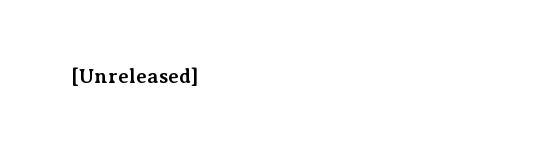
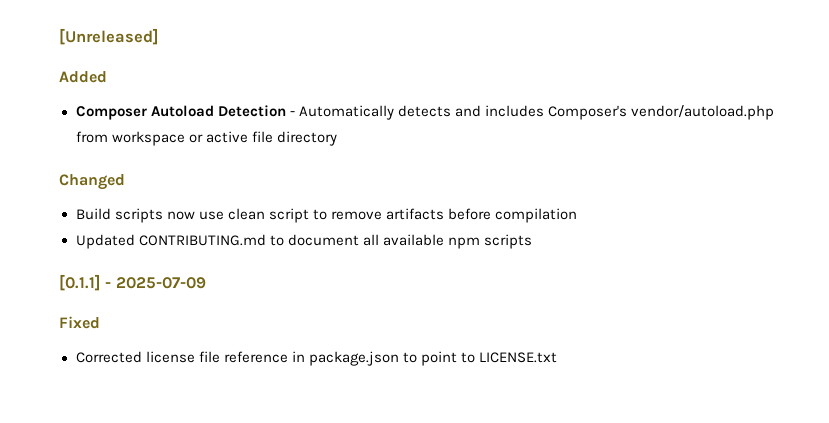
(198, 76) none -> [59,71,107,83] [75,105,774,120] [75,131,337,146] [59,174,125,190] [75,208,578,223] [75,234,532,249] [59,274,206,291] [59,316,100,329] [75,351,557,366] // Added // Composer Autoload Detection - Automatically detects and includes Composer's vendor/autoload.php from workspace or active file directory // Changed // Build scripts now use clean script to remove artifacts before compilation // Updated CONTRIBUTING.md to document all available npm scripts // [0.1.1] - 2025-07-09 // Fixed // Corrected license file reference in package.json to point to LICENSE.txt

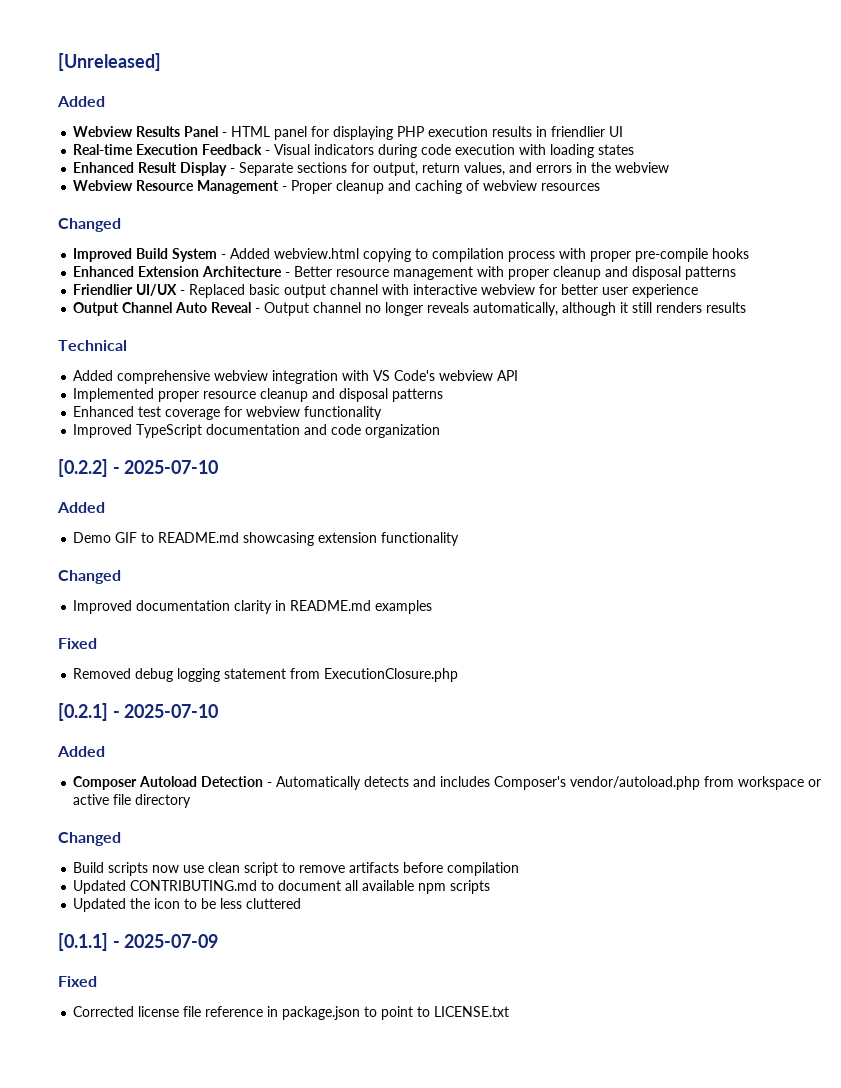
(107, 77) none -> [73,126,624,140] [73,144,635,158] [73,162,670,176] [73,180,601,194] [58,218,121,232] [73,248,750,262] [73,266,737,280] [73,284,699,298] [73,302,747,316] [58,340,127,351] [73,370,519,384] [73,388,444,402] [73,406,383,420] [73,424,441,438] [58,459,219,477] [57,502,105,513] [73,532,460,546] [58,570,121,584] [73,600,433,614] [58,638,97,649] [73,668,459,682] [58,703,219,721] [57,746,105,757] // Webview Results Panel - HTML panel for displaying PHP execution results in friendlier UI // Real-time Execution Feedback - Visual indicators during code execution with loading states // Enhanced Result Display - Separate sections for output, return values, and errors in the webview // Webview Resource Management - Proper cleanup and caching of webview resources // Changed // Improved Build System - Added webview.html copying to compilation process with proper pre-compile hooks // Enhanced Extension Architecture - Better resource management with proper cleanup and disposal patterns // Friendlier UI/UX - Replaced basic output channel with interactive webview for better user experience // Output Channel Auto Reveal - Output channel no longer reveals automatically, although it still renders results // Technical // Added comprehensive webview integration with VS Code's webview API // Implemented proper resource cleanup and disposal patterns // Enhanced test coverage for webview functionality // Improved TypeScript documentation and code organization // [0.2.2] - 2025-07-10 // Added // Demo GIF to README.md showcasing extension functionality // Changed // Improved documentation clarity in README.md examples // Fixed // Removed debug logging statement from ExecutionClosure.php // [0.2.1] - 2025-07-10 // Added
(532, 241) none -> [73,898,302,912] // Updated the icon to be less cluttered

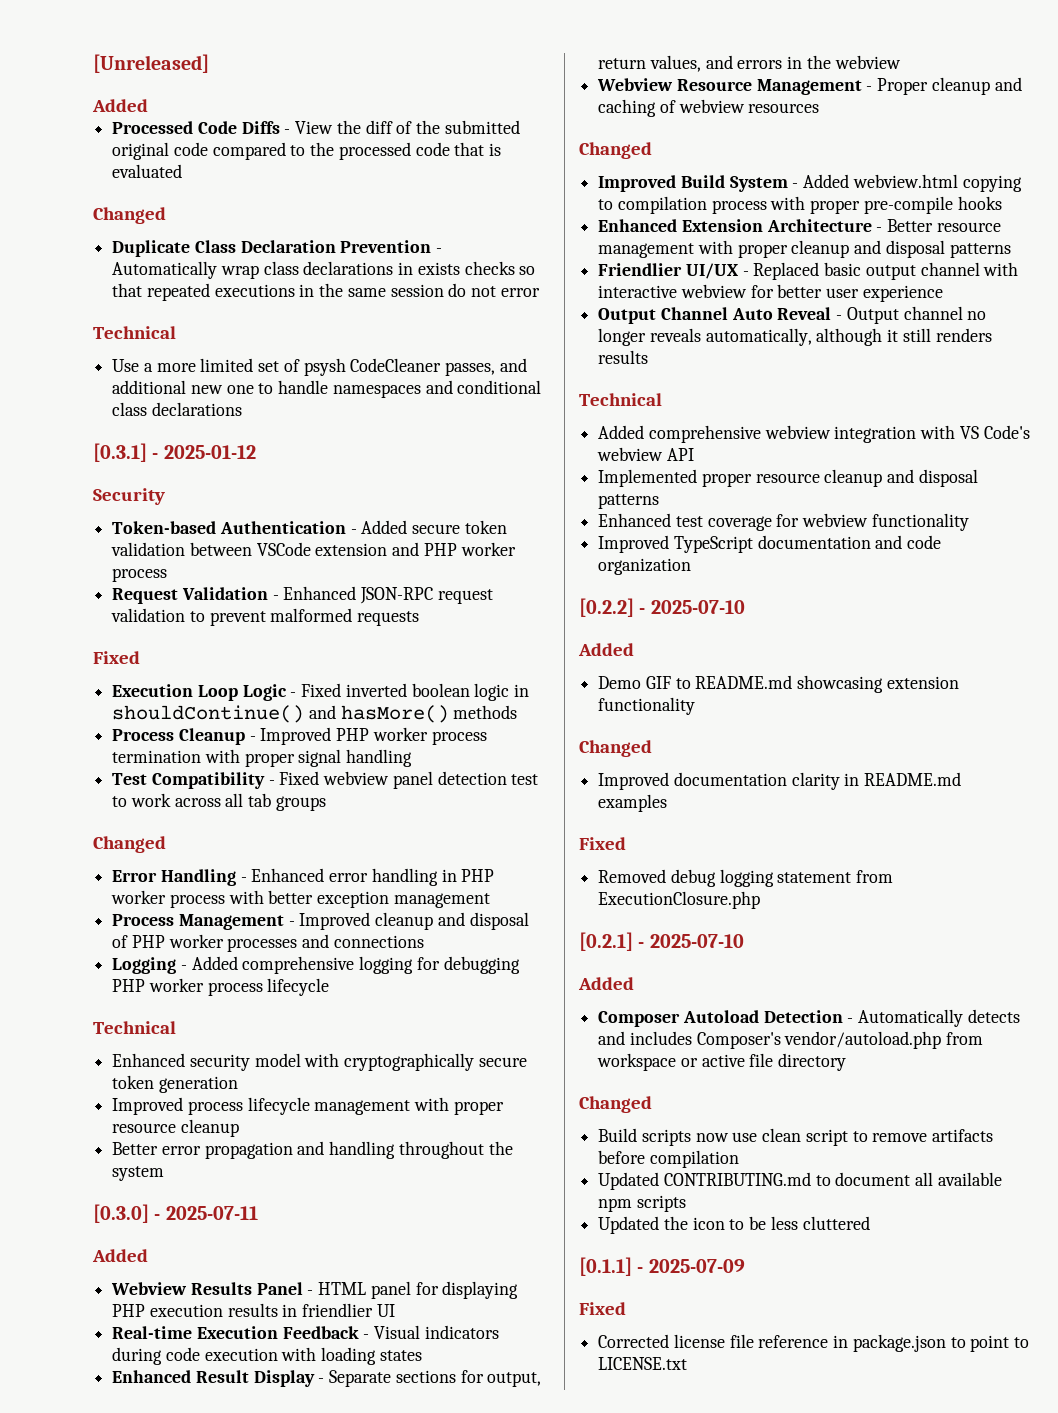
(105, 101) none -> [112,120,520,134] [112,142,502,160] [112,164,183,178] [93,207,166,224] [112,240,443,257] [112,261,536,279] [112,283,540,301] [93,326,176,339] [112,358,527,376] [112,380,542,398] [112,402,242,416] [93,443,256,462] [93,488,165,505] [112,520,507,534] [111,542,516,556] [112,568,168,582] [112,586,493,604] [111,608,420,626] [93,651,140,664] [112,683,530,701] [112,705,518,723] [112,727,487,745] [112,749,413,767] [112,771,539,789] [112,793,326,811] [93,836,166,853] [112,868,495,886] [111,890,490,908] [112,912,529,930] [112,934,424,952] [112,956,520,974] [112,978,330,996] [93,1021,176,1034] [112,1053,527,1071] [112,1075,238,1093] [112,1097,504,1115] [112,1119,239,1137] [112,1141,513,1159] [112,1166,165,1181] [93,1204,258,1223] [92,1249,148,1262] // Processed Code Diffs - View the diff of the submitted original code compared to the processed code that is evaluated // Changed // Duplicate Class Declaration Prevention - Automatically wrap class declarations in exists checks so that repeated executions in the same session do not error // Technical // Use a more limited set of psysh CodeCleaner passes, and additional new one to handle namespaces and conditional class declarations // [0.3.1] - 2025-01-12 // Security // Token-based Authentication - Added secure token validation between VSCode extension and PHP worker process // Request Validation - Enhanced JSON-RPC request validation to prevent malformed requests // Fixed // Execution Loop Logic - Fixed inverted boolean logic in shouldContinue() and hasMore() methods // Process Cleanup - Improved PHP worker process termination with proper signal handling // Test Compatibility - Fixed webview panel detection test to work across all tab groups // Changed // Error Handling - Enhanced error handling in PHP worker process with better exception management // Process Management - Improved cleanup and disposal of PHP worker processes and connections // Logging - Added comprehensive logging for debugging PHP worker process lifecycle // Technical // Enhanced security model with cryptographically secure token generation // Improved process lifecycle management with proper resource cleanup // Better error propagation and handling throughout the system // [0.3.0] - 2025-07-11 // Added

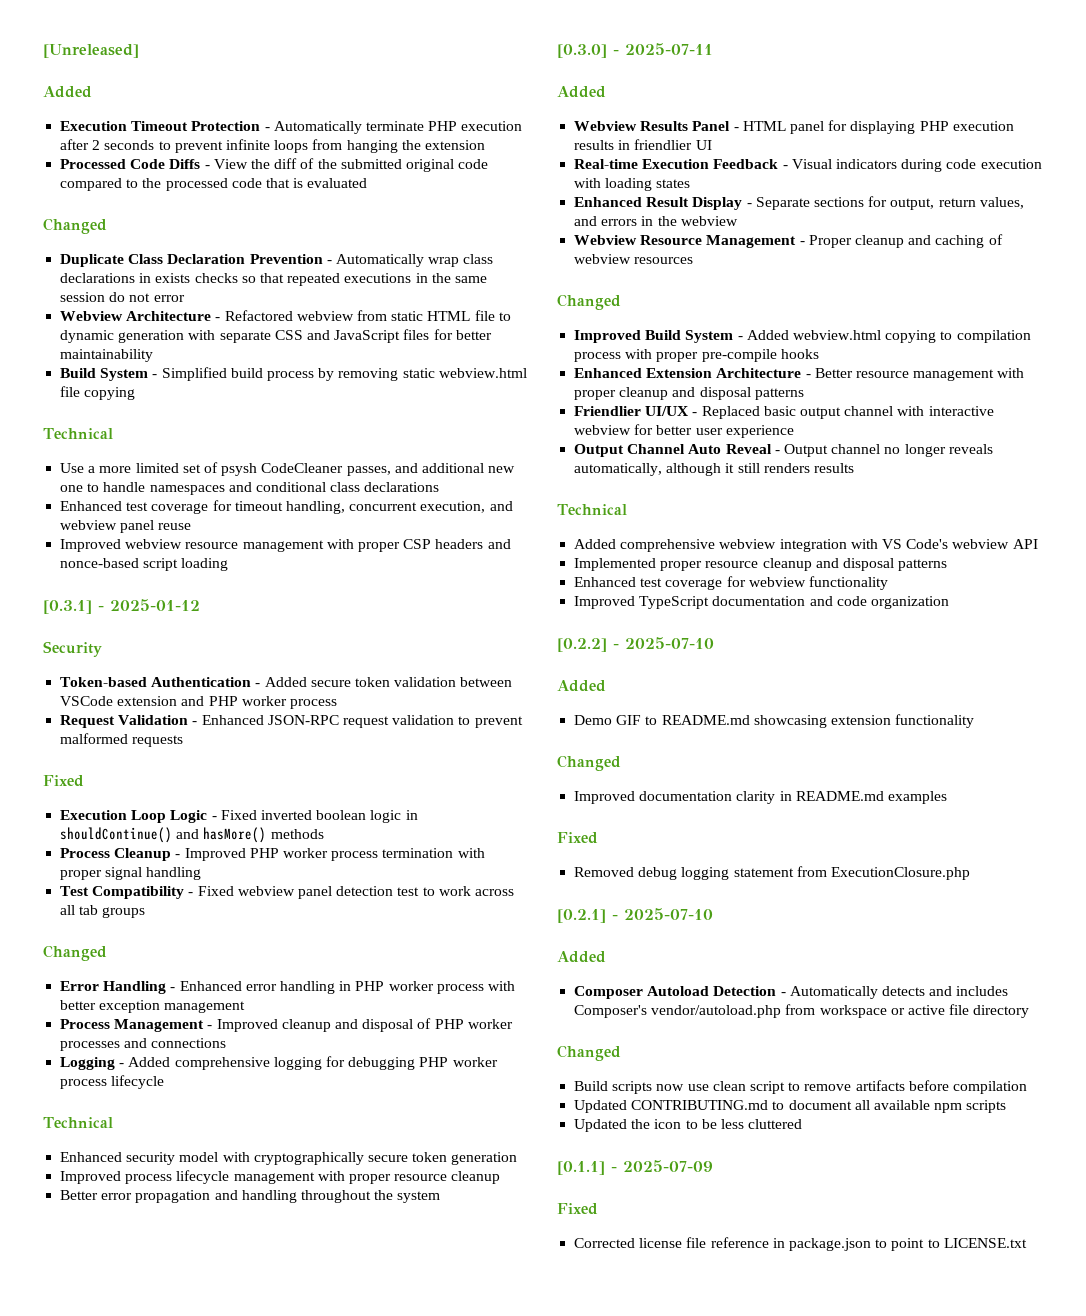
(148, 105) none -> [60,121,523,134] [60,139,485,153] // Execution Timeout Protection - Automatically terminate PHP execution after 2 seconds to prevent infinite loops from hanging the extension
(540, 292) none -> [60,310,511,321] [60,329,492,343] [60,349,154,362] [60,367,527,381] [60,386,136,400] // Webview Architecture - Refactored webview from static HTML file to dynamic generation with separate CSS and JavaScript files for better maintainability // Build System - Simplified build process by removing static webview.html file copying
(242, 409) none -> [60,500,513,514] [60,520,192,533] [60,539,511,552] [60,558,229,571] // Enhanced test coverage for timeout handling, concurrent execution, and webview panel reuse // Improved webview resource management with proper CSP headers and nonce-based script loading

